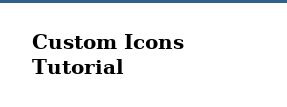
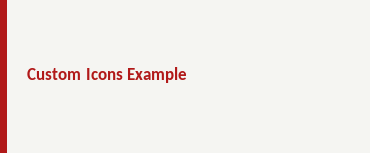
[32,59,124,74] Tutorial -> [127,67,188,83] Example

